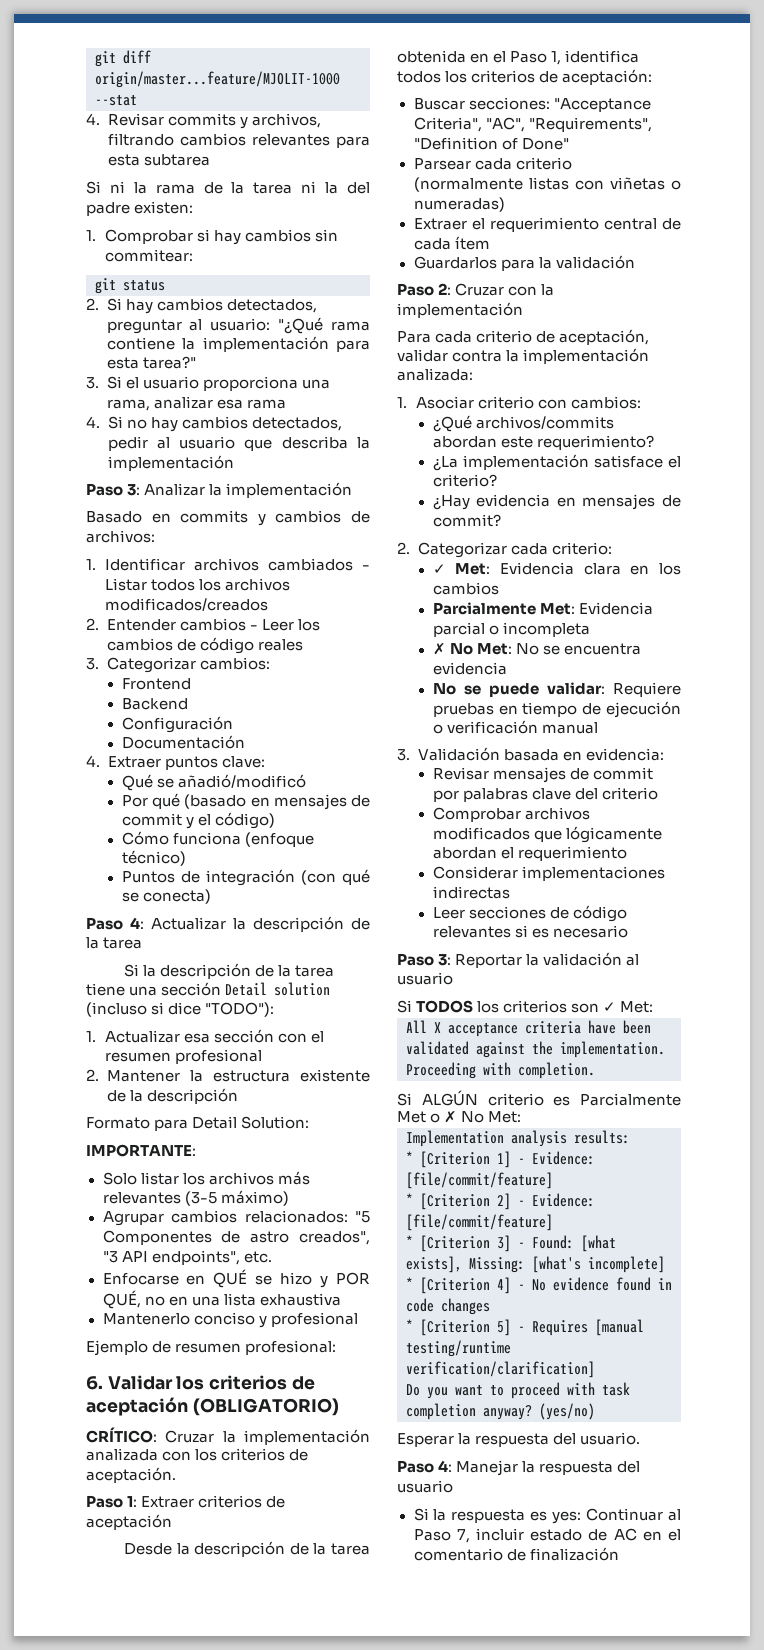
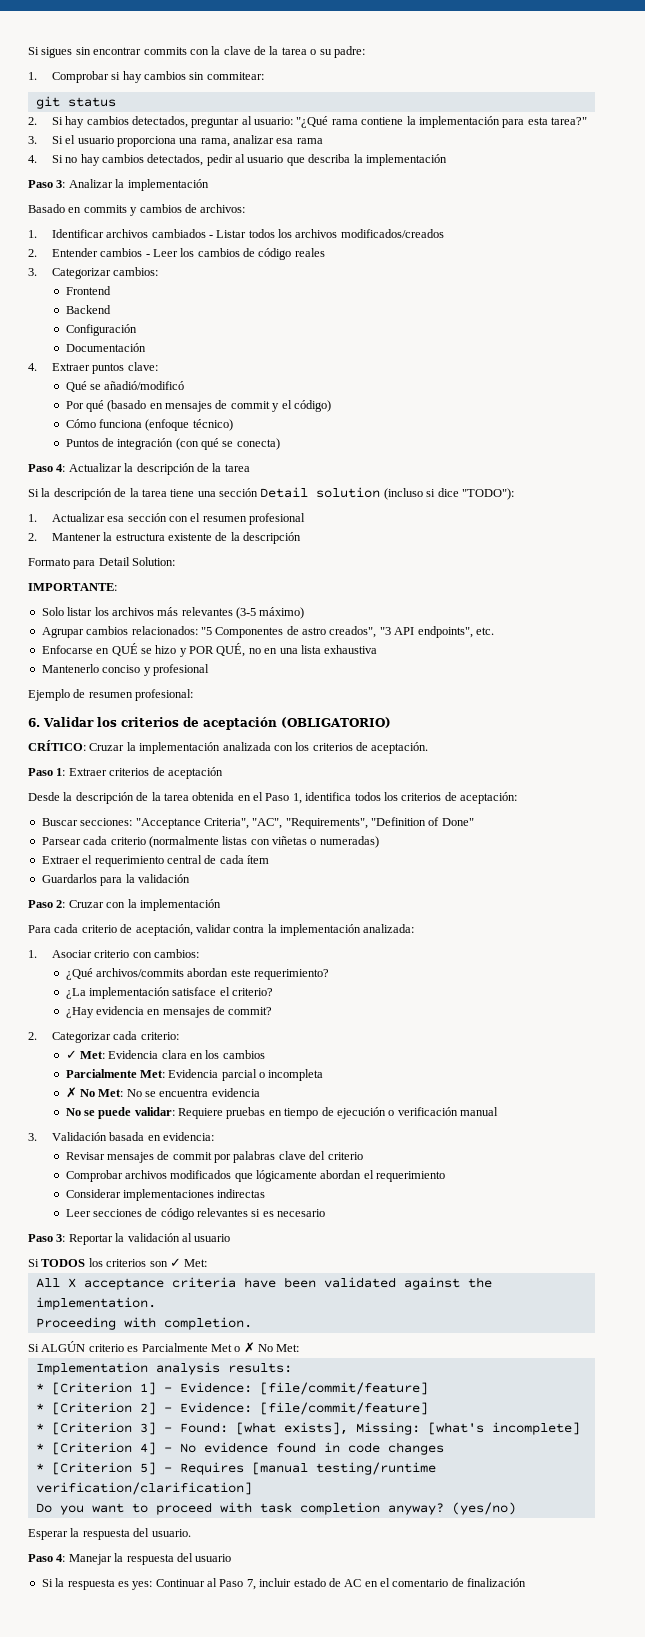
[95,50,151,67] [95,71,340,88] [95,95,137,106] [86,113,321,129] [107,133,371,148] [107,154,210,166] [86,181,370,194] [86,201,194,216] git diff origin/master...feature/MJOLIT-1000 --stat // 4. Revisar commits y archivos, filtrando cambios relevantes para esta subtarea // Si ni la rama de la tarea ni la del padre existen: -> [28,46,365,58] Si sigues sin encontrar commits con la clave de la tarea o su padre:

